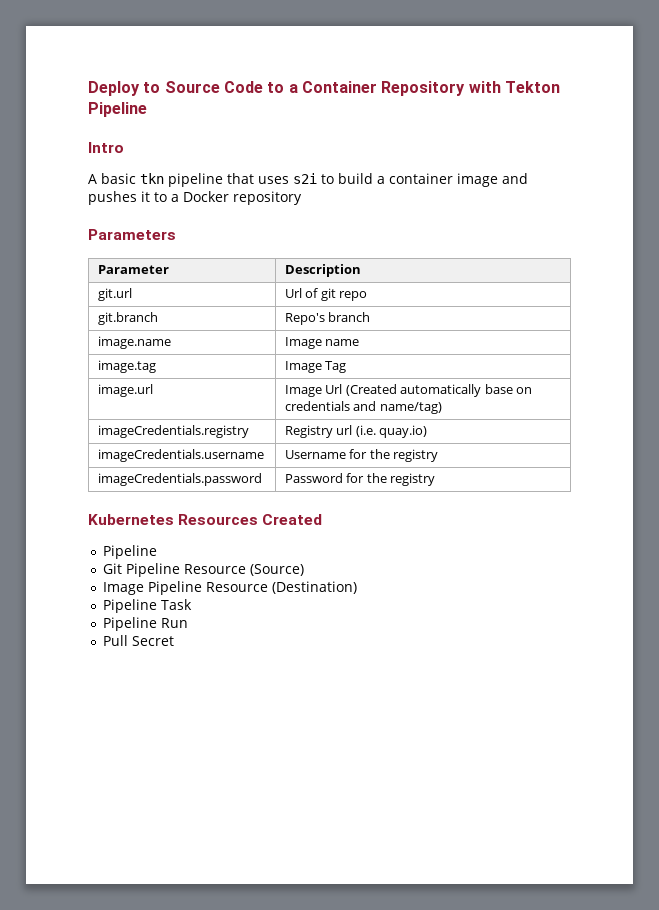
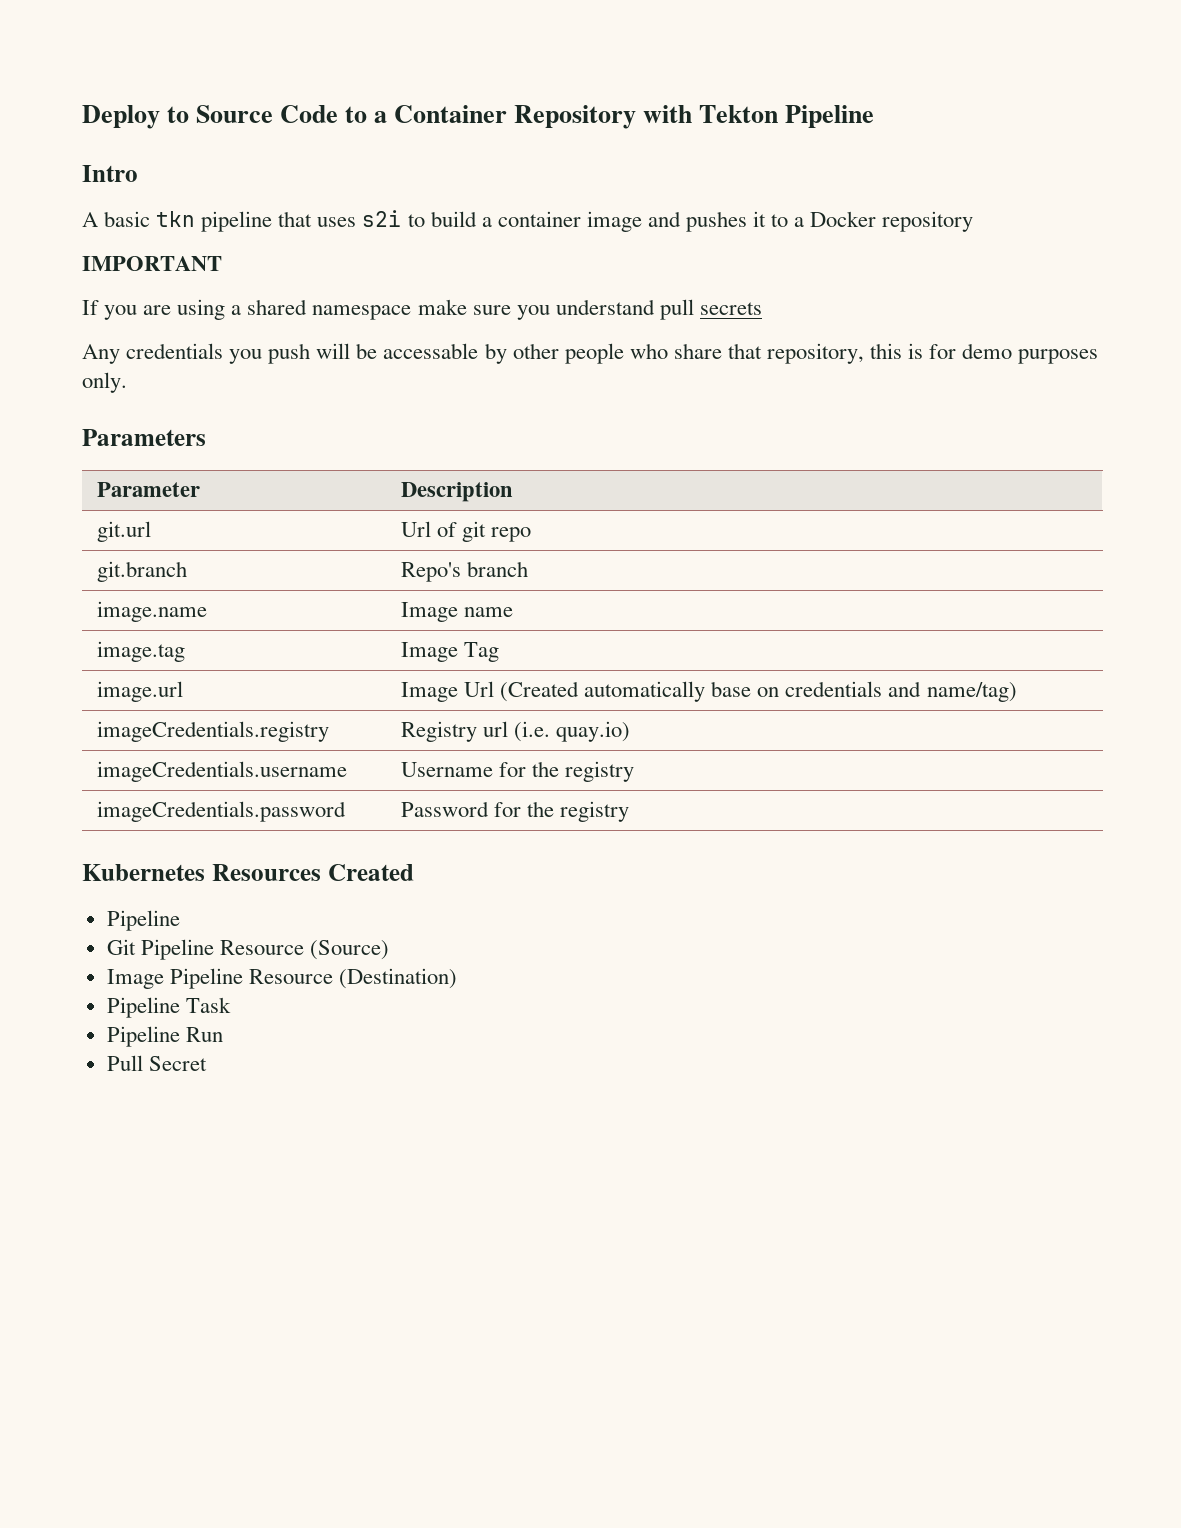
(302, 198) none -> [82,256,222,271] [82,299,762,320] [82,343,1099,364] [82,372,127,393] // IMPORTANT // If you are using a shared namespace make sure you understand pull secrets // Any credentials you push will be accessable by other people who share that repository, this is for demo purposes only.

